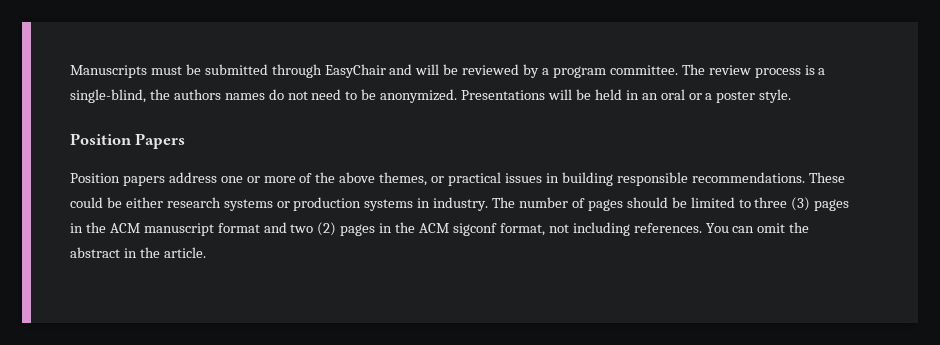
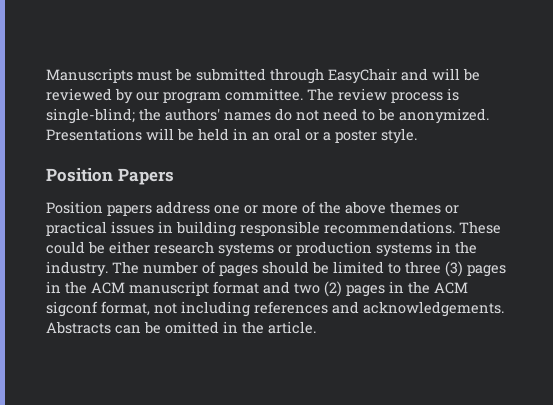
[542,68,550,75] a -> [136,92,159,101] our
[818,68,826,75] [70,89,221,103] a single-blind, the authors -> [46,108,220,124] single-blind; the authors'
[379,172,428,186] themes, -> [390,201,441,214] themes
(431, 203) none -> [455,241,477,254] the
[633,222,810,233] [70,247,120,258] references. You can omit the abstract -> [254,301,504,317] [46,321,219,334] references and acknowledgements. Abstracts can be omitted

